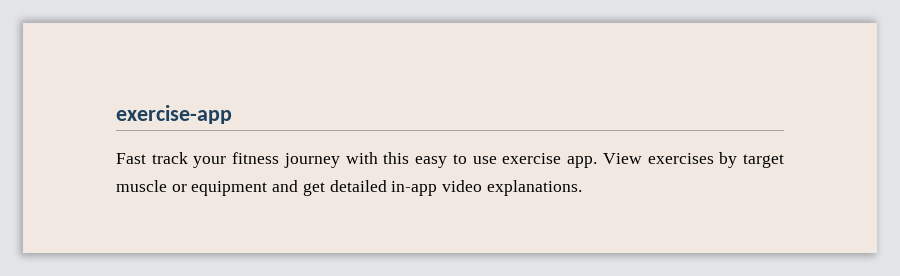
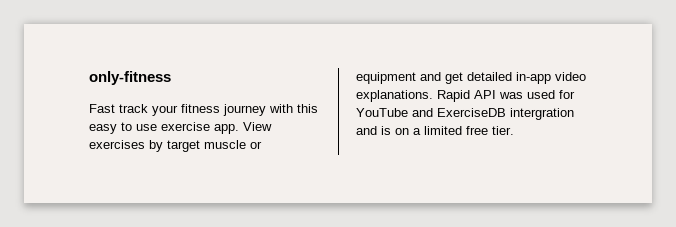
[116,105,232,124] exercise-app -> [89,71,171,85] only-fitness
(582, 188) none -> [437,90,575,102] [356,108,574,120] [356,126,514,135] Rapid API was used for YouTube and ExerciseDB intergration and is on a limited free tier.

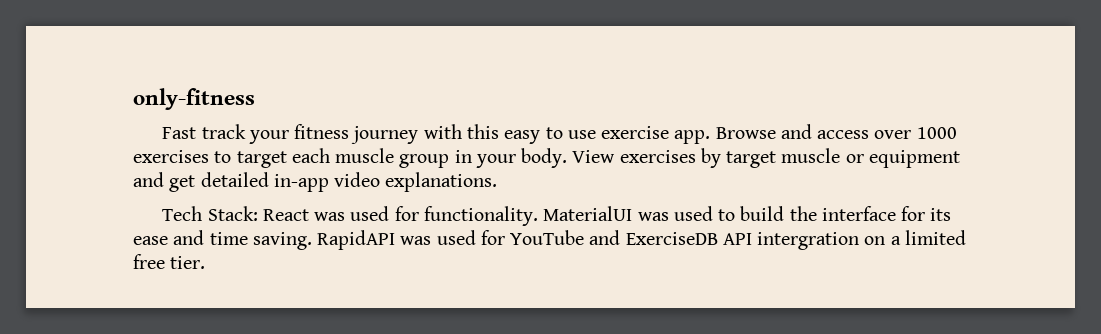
(239, 129) none -> [715,124,957,139] [133,148,568,168] Browse and access over 1000 exercises to target each muscle group in your body.
[437,90,496,102] Rapid API -> [162,206,952,226] [133,230,396,250] // Tech Stack: React was used for functionality. MaterialUI was used to build the interface for its ease and time saving. RapidAPI
[510,108,574,120] [356,126,391,135] intergration and is -> [722,232,860,250] API intergration

